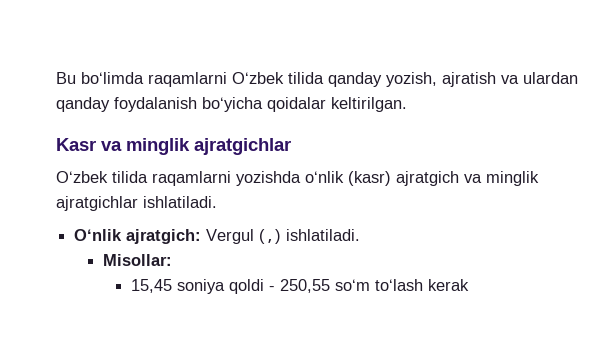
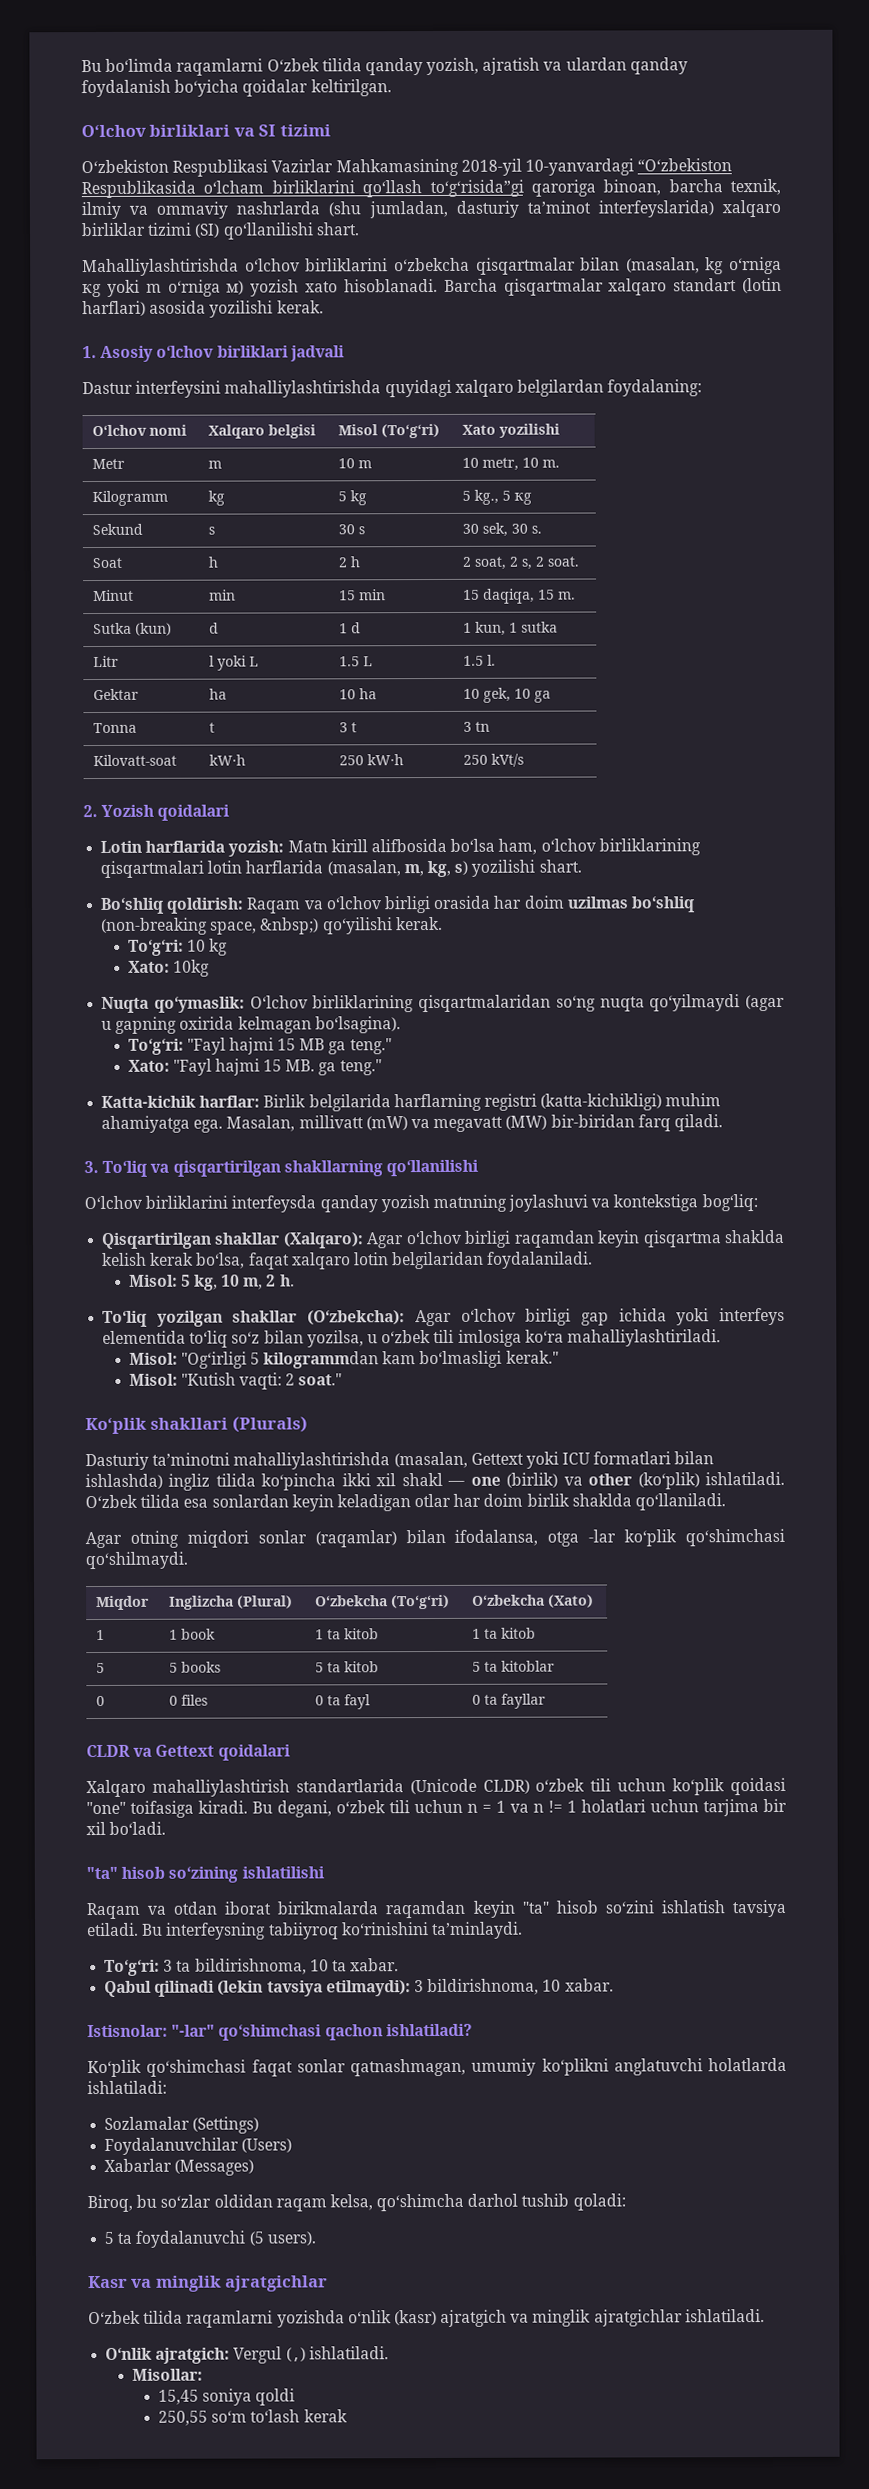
(407, 104) none -> [81,124,331,138] [81,158,733,177] [81,178,781,199] [81,199,782,220] [81,222,360,240] [82,256,782,277] [82,277,783,298] [82,300,324,318] [82,345,345,362] [82,379,703,398] [92,424,188,437] [208,424,317,439] [338,423,441,439] [462,423,561,438] [92,458,126,470] [208,460,223,469] [338,458,373,469] [462,457,561,471] [92,490,169,507] [208,490,226,506] [338,490,368,506] [462,489,533,505] [92,523,144,536] [208,526,216,535] [338,524,366,535] [462,522,543,537] [92,557,123,569] [208,556,219,568] [338,556,361,568] [462,556,580,570] [93,589,135,602] [209,589,237,601] [339,589,387,601] [463,588,577,604] [93,622,173,636] [209,622,220,634] [339,622,362,634] [463,621,559,636] [93,655,120,668] [209,655,260,671] [339,656,374,667] [463,654,497,666] [93,688,140,701] [209,688,228,700] [339,688,378,700] [463,687,552,703] [93,722,138,734] [209,722,216,733] [339,722,358,733] [463,721,491,732] [93,754,178,767] [209,754,247,766] [339,754,405,766] [463,753,525,767] [83,804,231,821] [100,838,701,857] [100,859,582,878] [100,895,696,914] [101,916,443,935] [127,938,228,956] [127,959,210,977] [101,994,785,1013] [101,1016,401,1034] [127,1037,392,1055] [127,1058,382,1076] [101,1093,722,1112] [101,1114,723,1133] [84,1159,479,1177] [84,1194,758,1213] [101,1229,785,1249] [102,1251,594,1270] [128,1274,295,1291] [102,1307,786,1327] [102,1329,721,1348] [128,1350,559,1369] [128,1372,343,1390] [85,1416,308,1435] [85,1451,715,1471] [85,1471,785,1491] [85,1493,727,1512] [85,1528,785,1549] [85,1551,188,1570] [96,1595,151,1611] [169,1595,294,1610] [315,1594,451,1610] [472,1594,595,1608] [96,1629,106,1641] [169,1628,217,1640] [315,1628,380,1640] [472,1627,537,1639] [96,1662,106,1674] [169,1661,222,1673] [315,1661,380,1673] [472,1660,556,1672] [96,1695,106,1707] [169,1694,209,1706] [315,1694,372,1710] [472,1693,547,1709] [86,1744,291,1761] [86,1777,787,1798] [86,1798,787,1818] [86,1821,167,1836] [86,1866,325,1883] [86,1899,786,1920] [87,1921,523,1940] [104,1958,400,1976] [104,1978,614,1997] [87,2023,473,2041] [87,2057,787,2078] [87,2080,167,2095] [104,2116,260,2134] [104,2137,293,2155] [104,2158,255,2176] [87,2193,626,2213] [104,2230,316,2248] // Oʻlchov birliklari va SI tizimi // Oʻzbekiston Respublikasi Vazirlar Mahkamasining 2018-yil 10-yanvardagi “Oʻzbekiston Respublikasida oʻlcham birliklarini qoʻllash toʻgʻrisida”gi qaroriga binoan, barcha texnik, ilmiy va ommaviy nashrlarda (shu jumladan, dasturiy taʼminot interfeyslarida) xalqaro birliklar tizimi (SI) qoʻllanilishi shart. // Mahalliylashtirishda oʻlchov birliklarini oʻzbekcha qisqartmalar bilan (masalan, kg oʻrniga кg yoki m oʻrniga м) yozish xato hisoblanadi. Barcha qisqartmalar xalqaro standart (lotin harflari) asosida yozilishi kerak. // 1. Asosiy oʻlchov birliklari jadvali // Dastur interfeysini mahalliylashtirishda quyidagi xalqaro belgilardan foydalaning: // Oʻlchov nomi | Xalqaro belgisi | Misol (Toʻgʻri) | Xato yozilishi // Metr | m | 10 m | 10 metr, 10 m. // Kilogramm | kg | 5 kg | 5 kg., 5 кg // Sekund | s | 30 s | 30 sek, 30 s. // Soat | h | 2 h | 2 soat, 2 s, 2 soat. // Minut | min | 15 min | 15 daqiqa, 15 m. // Sutka (kun) | d | 1 d | 1 kun, 1 sutka // Litr | l yoki L | 1.5 L | 1.5 l. // Gektar | ha | 10 ha | 10 gek, 10 ga // Tonna | t | 3 t | 3 tn // Kilovatt-soat | kW·h | 250 kW·h | 250 kVt/s // 2. Yozish qoidalari // Lotin harflarida yozish: Matn kirill alifbosida boʻlsa ham, oʻlchov birliklarining qisqartmalari lotin harflarida (masalan, m, kg, s) yozilishi shart. // Boʻshliq qoldirish: Raqam va oʻlchov birligi orasida har doim uzilmas boʻshliq (non-breaking space, &nbsp;) qoʻyilishi kerak. // Toʻgʻri: 10 kg // Xato: 10kg // Nuqta qoʻymaslik: Oʻlchov birliklarining qisqartmalaridan soʻng nuqta qoʻyilmaydi (agar u gapning oxirida kelmagan boʻlsagina). // Toʻgʻri: "Fayl hajmi 15 MB ga teng." // Xato: "Fayl hajmi 15 MB. ga teng." // Katta-kichik harflar: Birlik belgilarida harflarning registri (katta-kichikligi) muhim ahamiyatga ega. Masalan, millivatt (mW) va megavatt (MW) bir-biridan farq qiladi. // 3. Toʻliq va qisqartirilgan shakllarning qoʻllanilishi // Oʻlchov birliklarini interfeysda qanday yozish matnning joylashuvi va kontekstiga bogʻliq: // Qisqartirilgan shakllar (Xalqaro): Agar oʻlchov birligi raqamdan keyin qisqartma shaklda kelish kerak boʻlsa, faqat xalqaro lotin belgilaridan foydalaniladi. // Misol: 5 kg, 10 m, 2 h. // Toʻliq yozilgan shakllar (Oʻzbekcha): Agar oʻlchov birligi gap ichida yoki interfeys elementida toʻliq soʻz bilan yozilsa, u oʻzbek tili imlosiga koʻra mahalliylashtiriladi. // Misol: "Ogʻirligi 5 kilogrammdan kam boʻlmasligi kerak." // Misol: "Kutish vaqti: 2 soat." // Koʻplik shakllari (Plurals) // Dasturiy taʼminotni mahalliylashtirishda (masalan, Gettext yoki ICU formatlari bilan ishlashda) ingliz tilida koʻpincha ikki xil shakl — one (birlik) va other (koʻplik) ishlatiladi. Oʻzbek tilida esa sonlardan keyin keladigan otlar har doim birlik shaklda qoʻllaniladi. // Agar otning miqdori sonlar (raqamlar) bilan ifodalansa, otga -lar koʻplik qoʻshimchasi qoʻshilmaydi. // Miqdor | Inglizcha (Plural) | Oʻzbekcha (Toʻgʻri) | Oʻzbekcha (Xato) // 1 | 1 book | 1 ta kitob | 1 ta kitob // 5 | 5 books | 5 ta kitob | 5 ta kitoblar // 0 | 0 files | 0 ta fayl | 0 ta fayllar // CLDR va Gettext qoidalari // Xalqaro mahalliylashtirish standartlarida (Unicode CLDR) oʻzbek tili uchun koʻplik qoidasi "one" toifasiga kiradi. Bu degani, oʻzbek tili uchun n = 1 va n != 1 holatlari uchun tarjima bir xil boʻladi. // "ta" hisob soʻzining ishlatilishi // Raqam va otdan iborat birikmalarda raqamdan keyin "ta" hisob soʻzini ishlatish tavsiya etiladi. Bu interfeysning tabiiyroq koʻrinishini taʼminlaydi. // Toʻgʻri: 3 ta bildirishnoma, 10 ta xabar. // Qabul qilinadi (lekin tavsiya etilmaydi): 3 bildirishnoma, 10 xabar. // Istisnolar: "-lar" qoʻshimchasi qachon ishlatiladi? // Koʻplik qoʻshimchasi faqat sonlar qatnashmagan, umumiy koʻplikni anglatuvchi holatlarda ishlatiladi: // Sozlamalar (Settings) // Foydalanuvchilar (Users) // Xabarlar (Messages) // Biroq, bu soʻzlar oldidan raqam kelsa, qoʻshimcha darhol tushib qoladi: // 5 ta foydalanuvchi (5 users).
[269,286,276,291] - -> (296, 2397) //

